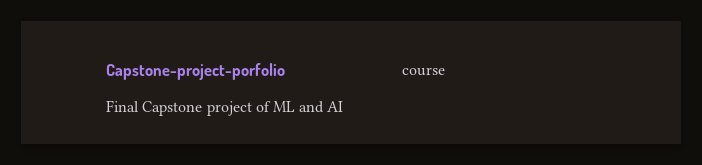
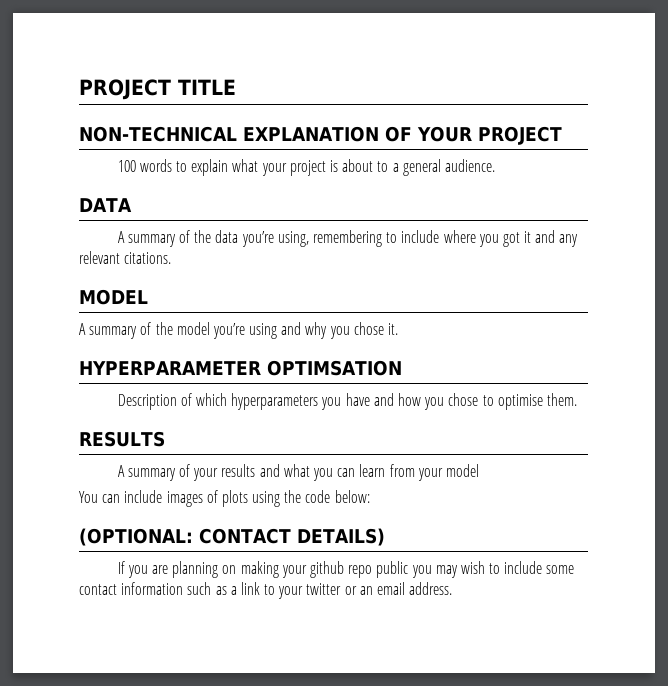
[106,63,285,80] [106,100,343,116] [402,67,445,76] Capstone-project-porfolio // Final Capstone project of ML and AI course -> [79,79,236,100] [79,126,562,145] [117,159,495,176] [79,198,132,212] [117,230,579,247] [79,251,172,264] [79,289,148,305] [79,322,399,339] [79,360,402,376] [117,393,577,410] [79,431,165,447] [117,464,479,481] [79,490,370,507] [79,528,385,546] [117,561,575,578] [79,582,453,599] PROJECT TITLE // NON-TECHNICAL EXPLANATION OF YOUR PROJECT // 100 words to explain what your project is about to a general audience. // DATA // A summary of the data you’re using, remembering to include where you got it and any relevant citations. // MODEL // A summary of the model you’re using and why you chose it. // HYPERPARAMETER OPTIMSATION // Description of which hyperparameters you have and how you chose to optimise them. // RESULTS // A summary of your results and what you can learn from your model // You can include images of plots using the code below: // (OPTIONAL: CONTACT DETAILS) // If you are planning on making your github repo public you may wish to include some contact information such as a link to your twitter or an email address.

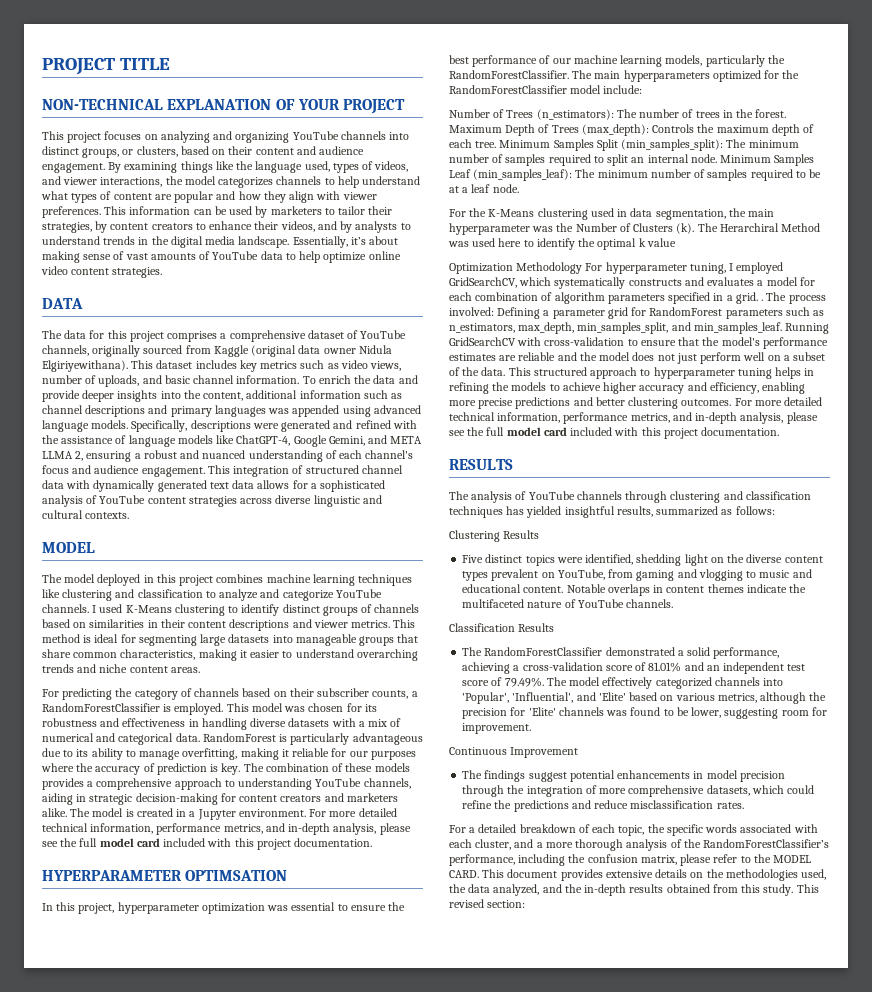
[117,159,495,176] [79,198,132,212] [117,230,579,247] [79,251,172,264] [79,289,148,305] [79,322,399,339] [79,360,402,376] [117,393,577,410] [79,431,165,447] [117,464,479,481] [79,490,370,507] [79,528,385,546] [117,561,575,578] [79,582,453,599] 100 words to explain what your project is about to a general audience. // DATA // A summary of the data you’re using, remembering to include where you got it and any relevant citations. // MODEL // A summary of the model you’re using and why you chose it. // HYPERPARAMETER OPTIMSATION // Description of which hyperparameters you have and how you chose to optimise them. // RESULTS // A summary of your results and what you can learn from your model // You can include images of plots using the code below: // (OPTIONAL: CONTACT DETAILS) // If you are planning on making your github repo public you may wish to include some contact information such as a link to your twitter or an email address. -> [42,131,410,143] [42,146,365,158] [42,161,409,173] [42,176,421,188] [41,191,377,203] [42,206,393,218] [42,221,411,233] [42,236,399,248] [42,251,401,263] [41,266,163,278] [42,298,83,309] [42,330,407,342] [42,345,392,357] [42,360,402,372] [42,375,418,387] [42,390,403,402] [42,405,421,417] [42,420,417,432] [42,435,423,447] [42,450,414,462] [42,465,403,477] [42,480,386,492] [42,495,382,507] [42,510,130,519] [42,542,95,553] [42,574,413,586] [42,589,382,601] [42,604,420,616] [42,619,416,631] [42,634,419,646] [42,649,418,661] [42,664,200,673] [42,688,418,700] [42,703,377,715] [42,718,402,730] [42,733,423,745] [42,748,416,760] [41,763,410,775] [42,778,411,790] [42,793,398,805] [42,808,397,820] [42,823,411,835] [42,838,373,850] [42,870,288,881] [42,902,406,914] [449,55,785,67] [449,70,800,82] [449,85,643,94] [449,109,787,120] [449,124,815,136] [449,139,799,151] [449,154,815,166] [449,169,822,181] [449,184,519,193] [449,208,775,220] [449,223,821,235] [448,238,676,250] [449,262,784,274] [449,277,815,289] [449,292,826,304] [449,307,825,319] [449,322,830,334] [449,337,828,349] [449,352,826,364] [449,367,815,379] [449,382,806,394] [449,397,823,409] [449,412,818,424] [449,427,780,439] [449,459,513,470] [449,491,811,503] [449,506,775,518] [449,530,540,542] [462,554,823,566] [462,569,812,581] [462,584,807,596] [462,599,674,608] [449,623,555,632] [462,647,780,659] [462,662,806,674] [462,677,784,689] [462,692,827,704] [462,707,827,719] [462,723,532,734] [449,747,579,758] [462,770,785,782] [462,785,815,797] [462,800,744,812] [449,824,818,836] [449,839,830,851] [449,854,812,866] [449,869,827,881] [449,884,819,896] [449,899,526,908] This project focuses on analyzing and organizing YouTube channels into distinct groups, or clusters, based on their content and audience engagement. By examining things like the language used, types of videos, and viewer interactions, the model categorizes channels to help understand what types of content are popular and how they align with viewer preferences. This information can be used by marketers to tailor their strategies, by content creators to enhance their videos, and by analysts to understand trends in the digital media landscape. Essentially, it’s about making sense of vast amounts of YouTube data to help optimize online video content strategies. // DATA // The data for this project comprises a comprehensive dataset of YouTube channels, originally sourced from Kaggle (original data owner Nidula Elgiriyewithana). This dataset includes key metrics such as video views, number of uploads, and basic channel information. To enrich the data and provide deeper insights into the content, additional information such as channel descriptions and primary languages was appended using advanced language models. Specifically, descriptions were generated and refined with the assistance of language models like ChatGPT-4, Google Gemini, and META LLMA 2, ensuring a robust and nuanced understanding of each channel's focus and audience engagement. This integration of structured channel data with dynamically generated text data allows for a sophisticated analysis of YouTube content strategies across diverse linguistic and cultural contexts. // MODEL // The model deployed in this project combines machine learning techniques like clustering and classification to analyze and categorize YouTube channels. I used K-Means clustering to identify distinct groups of channels based on similarities in their content descriptions and viewer metrics. This method is ideal for segmenting large datasets into manageable groups that share common characteristics, making it easier to understand overarching trends and niche content areas. // For predicting the category of channels based on their subscriber counts, a RandomForestClassifier is employed. This model was chosen for its robustness and effectiveness in handling diverse datasets with a mix of numerical and categorical data. RandomForest is particularly advantageous due to its ability to manage overfitting, making it reliable for our purposes where the accuracy of prediction is key. The combination of these models provides a comprehensive approach to understanding YouTube channels, aiding in strategic decision-making for content creators and marketers alike. The model is created in a Jupyter environment. For more detailed technical information, performance metrics, and in-depth analysis, please see the full model card included with this project documentation. // HYPERPARAMETER OPTIMSATION // In this project, hyperparameter optimization was essential to ensure the best performance of our machine learning models, particularly the RandomForestClassifier. The main hyperparameters optimized for the RandomForestClassifier model include: // Number of Trees (n_estimators): The number of trees in the forest. Maximum Depth of Trees (max_depth): Controls the maximum depth of each tree. Minimum Samples Split (min_samples_split): The minimum number of samples required to split an internal node. Minimum Samples Leaf (min_samples_leaf): The minimum number of samples required to be at a leaf node. // For the K-Means clustering used in data segmentation, the main hyperparameter was the Number of Clusters (k). The Herarchiral Method was used here to identify the optimal k value // Optimization Methodology For hyperparameter tuning, I employed GridSearchCV, which systematically constructs and evaluates a model for each combination of algorithm parameters specified in a grid. . The process involved: Defining a parameter grid for RandomForest parameters such as n_estimators, max_depth, min_samples_split, and min_samples_leaf. Running GridSearchCV with cross-validation to ensure that the model's performance estimates are reliable and the model does not just perform well on a subset of the data. This structured approach to hyperparameter tuning helps in refining the models to achieve higher accuracy and efficiency, enabling more precise predictions and better clustering outcomes. For more detailed technical information, performance metrics, and in-depth analysis, please see the full model card included with this project documentation. // RESULTS // The analysis of YouTube channels through clustering and classification techniques has yielded insightful results, summarized as follows: // Clustering Results // Five distinct topics were identified, shedding light on the diverse content types prevalent on YouTube, from gaming and vlogging to music and educational content. Notable overlaps in content themes indicate the multifaceted nature of YouTube channels. // Classification Results // The RandomForestClassifier demonstrated a solid performance, achieving a cross-validation score of 81.01% and an independent test score of 79.49%. The model effectively categorized channels into 'Popular', 'Influential', and 'Elite' based on various metrics, although the precision for 'Elite' channels was found to be lower, suggesting room for improvement. // Continuous Improvement // The findings suggest potential enhancements in model precision through the integration of more comprehensive datasets, which could refine the predictions and reduce misclassification rates. // For a detailed breakdown of each topic, the specific words associated with each cluster, and a more thorough analysis of the RandomForestClassifier’s performance, including the confusion matrix, please refer to the MODEL CARD. This document provides extensive details on the methodologies used, the data analyzed, and the in-depth results obtained from this study. This revised section:

